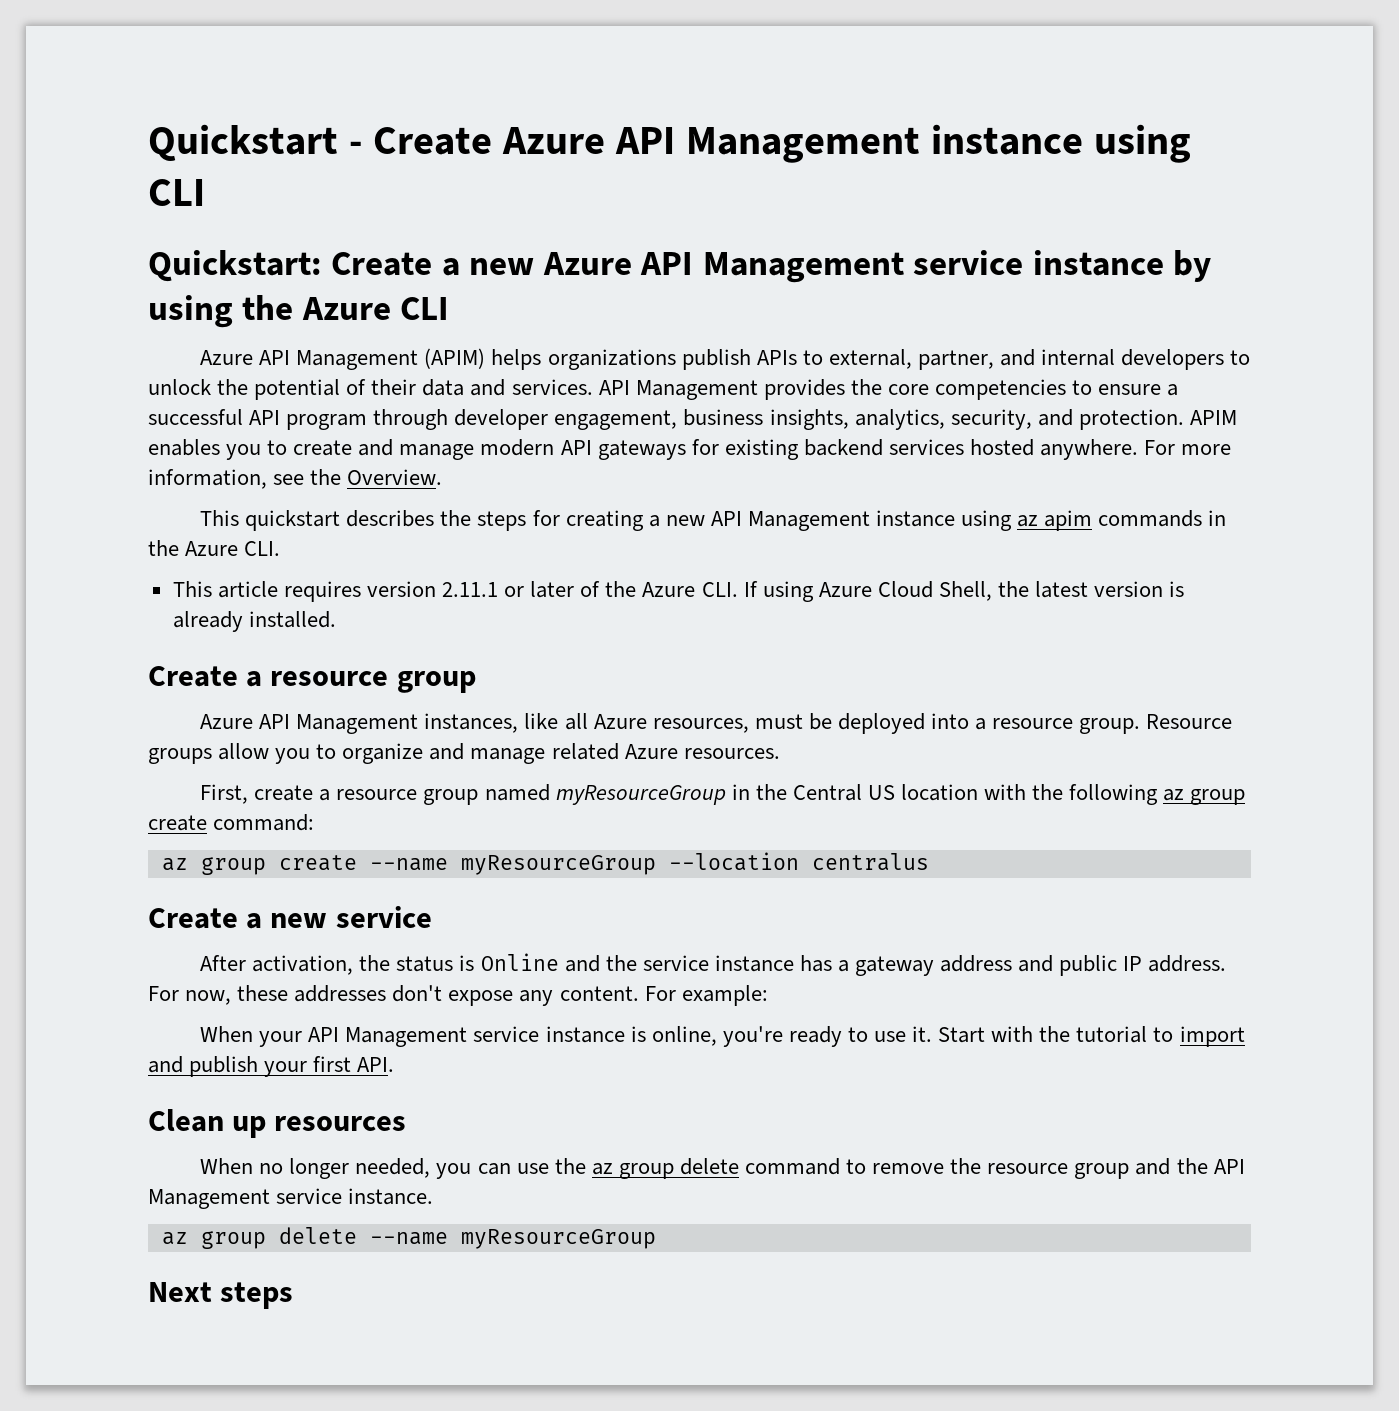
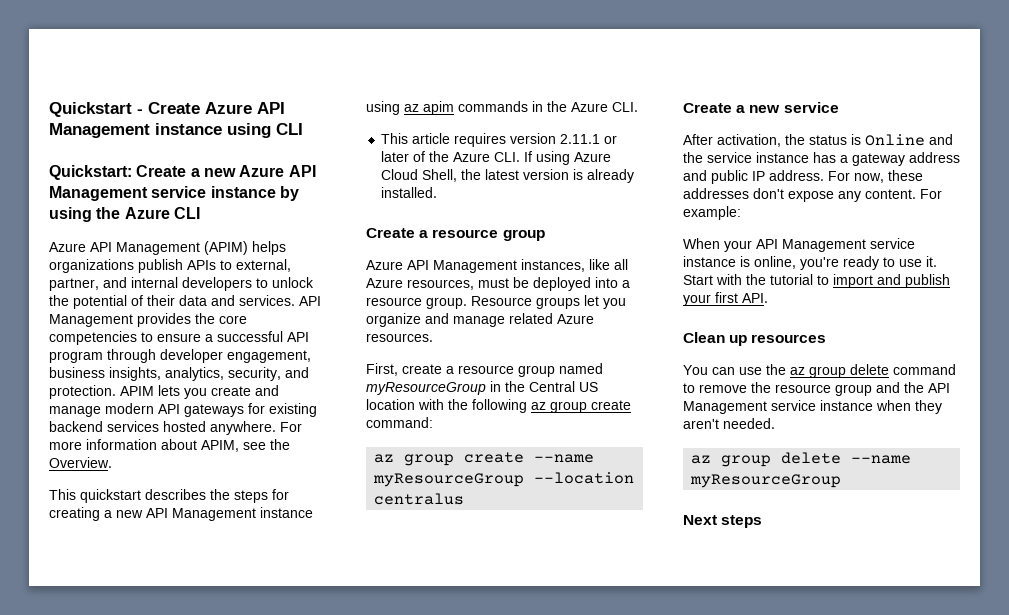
[148,439,288,460] enables you to -> [158,385,207,399] lets you
[148,469,267,489] information, -> [86,439,239,452] information about APIM,
[218,743,337,764] allow you to -> [584,295,626,309] let you
[200,1158,472,1179] When no longer needed, you -> [683,365,708,375] You
[348,1188,434,1205] instance. -> [820,400,942,414] [683,418,775,429] instance when they aren't needed.

